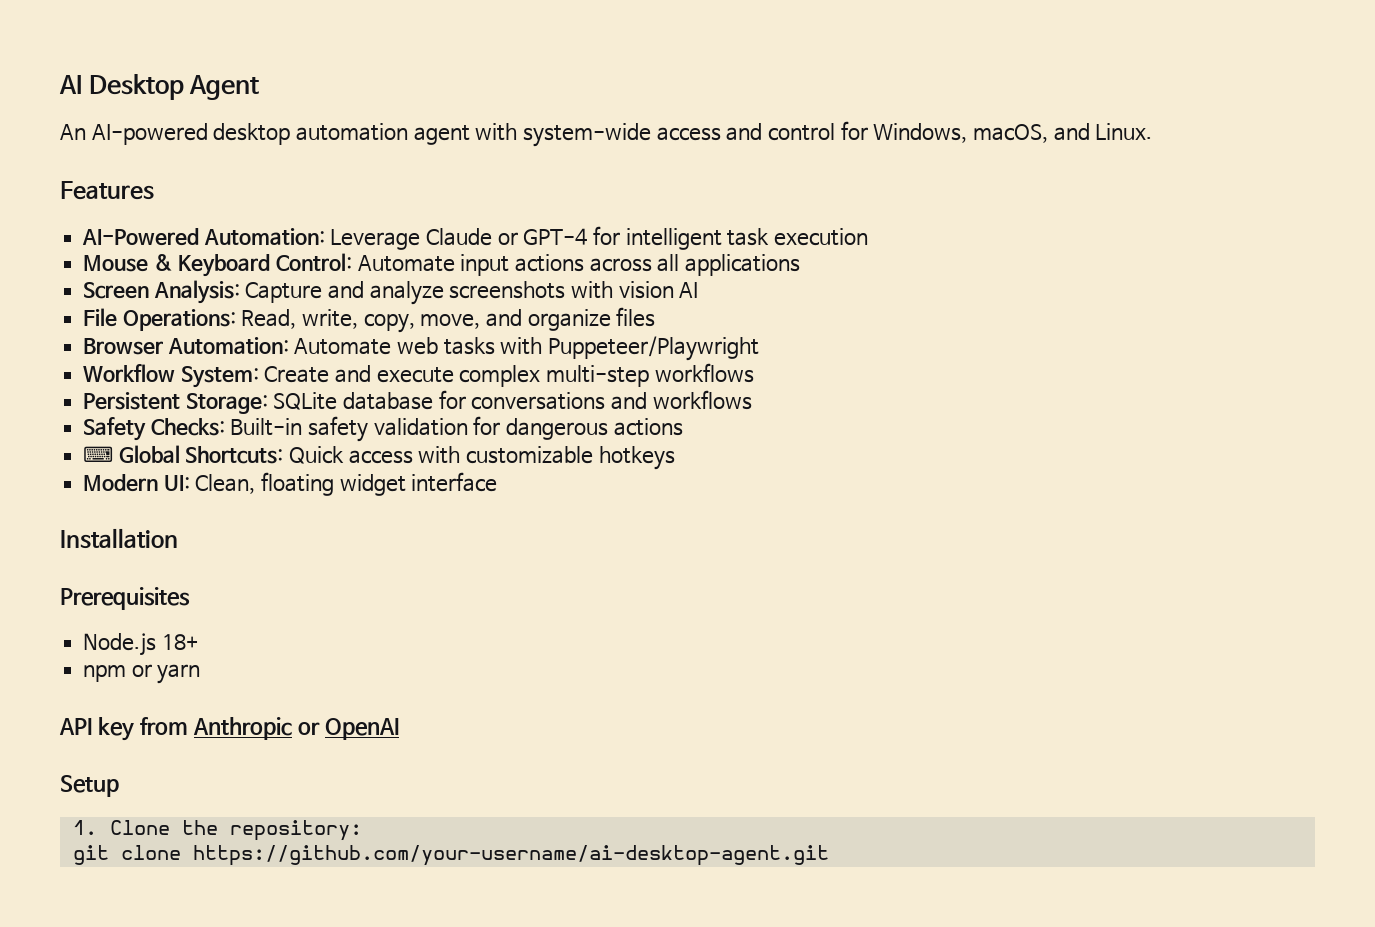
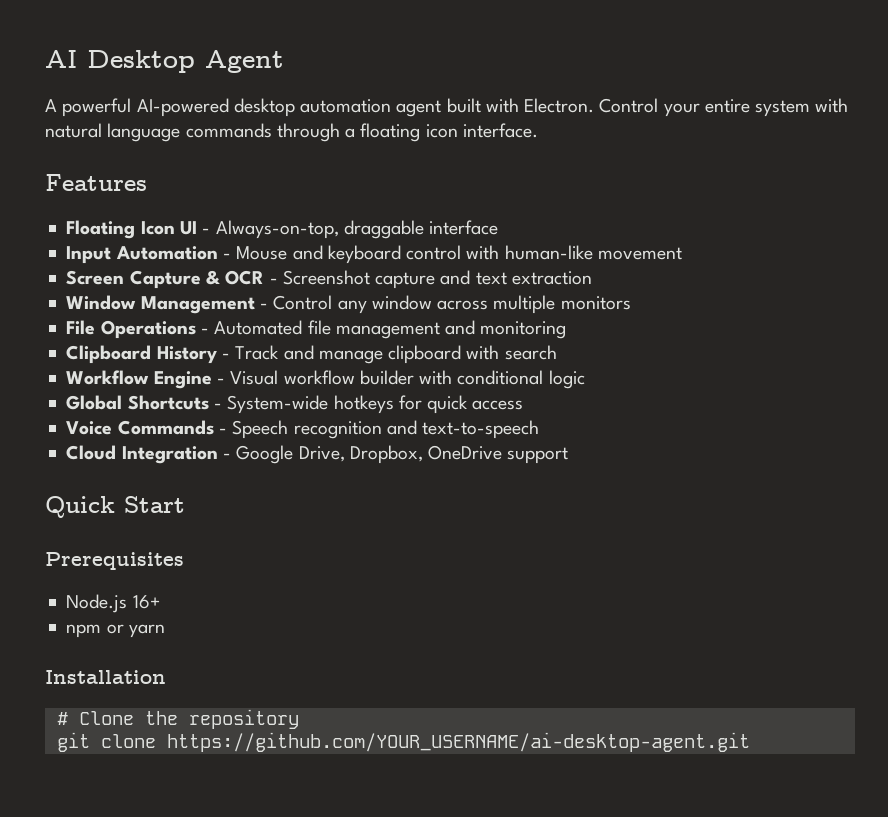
[60,124,86,140] An -> [45,98,132,117] A powerful
[475,121,1153,147] [60,181,154,200] [82,226,869,250] [83,253,801,277] [83,280,699,305] [83,307,656,333] [83,336,760,361] [83,363,754,388] [83,390,752,414] [83,416,683,442] [83,445,675,470] [83,472,498,496] [60,528,178,549] with system-wide access and control for Windows, macOS, and Linux. // Features // AI-Powered Automation: Leverage Claude or GPT-4 for intelligent task execution // Mouse & Keyboard Control: Automate input actions across all applications // Screen Analysis: Capture and analyze screenshots with vision AI // File Operations: Read, write, copy, move, and organize files // Browser Automation: Automate web tasks with Puppeteer/Playwright // Workflow System: Create and execute complex multi-step workflows // Persistent Storage: SQLite database for conversations and workflows // Safety Checks: Built-in safety validation for dangerous actions // ⌨ Global Shortcuts: Quick access with customizable hotkeys // Modern UI: Clean, floating widget interface // Installation -> [446,98,849,117] [45,123,538,142] [45,174,147,191] [66,220,499,239] [66,245,682,264] [66,270,592,289] [66,295,631,314] [66,320,567,339] [66,345,557,364] [66,370,585,389] [66,395,524,414] [66,420,540,439] [66,445,569,464] [45,496,185,518] built with Electron. Control your entire system with natural language commands through a floating icon interface. // Features // Floating Icon UI - Always-on-top, draggable interface // Input Automation - Mouse and keyboard control with human-like movement // Screen Capture & OCR - Screenshot capture and text extraction // Window Management - Control any window across multiple monitors // File Operations - Automated file management and monitoring // Clipboard History - Track and manage clipboard with search // Workflow Engine - Visual workflow builder with conditional logic // Global Shortcuts - System-wide hotkeys for quick access // Voice Commands - Speech recognition and text-to-speech // Cloud Integration - Google Drive, Dropbox, OneDrive support // Quick Start
[161,634,198,650] 18+ -> [132,595,160,609] 16+
[59,717,399,741] [60,775,119,797] [72,820,97,835] API key from Anthropic or OpenAI // Setup // 1. -> [45,670,166,684] [56,712,68,725] Installation // #
[229,820,362,841] repository: -> [188,709,299,729] repository
[192,845,829,866] https://github.com/your-username/ai-desktop-agent.git -> [166,732,750,752] https://github.com/YOUR_USERNAME/ai-desktop-agent.git

